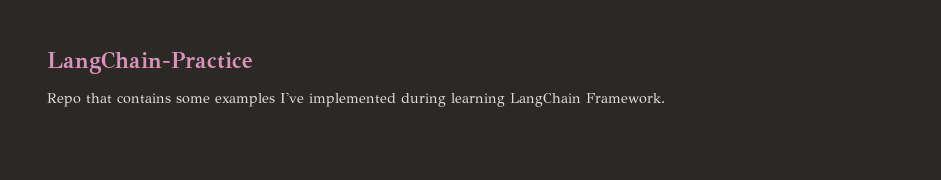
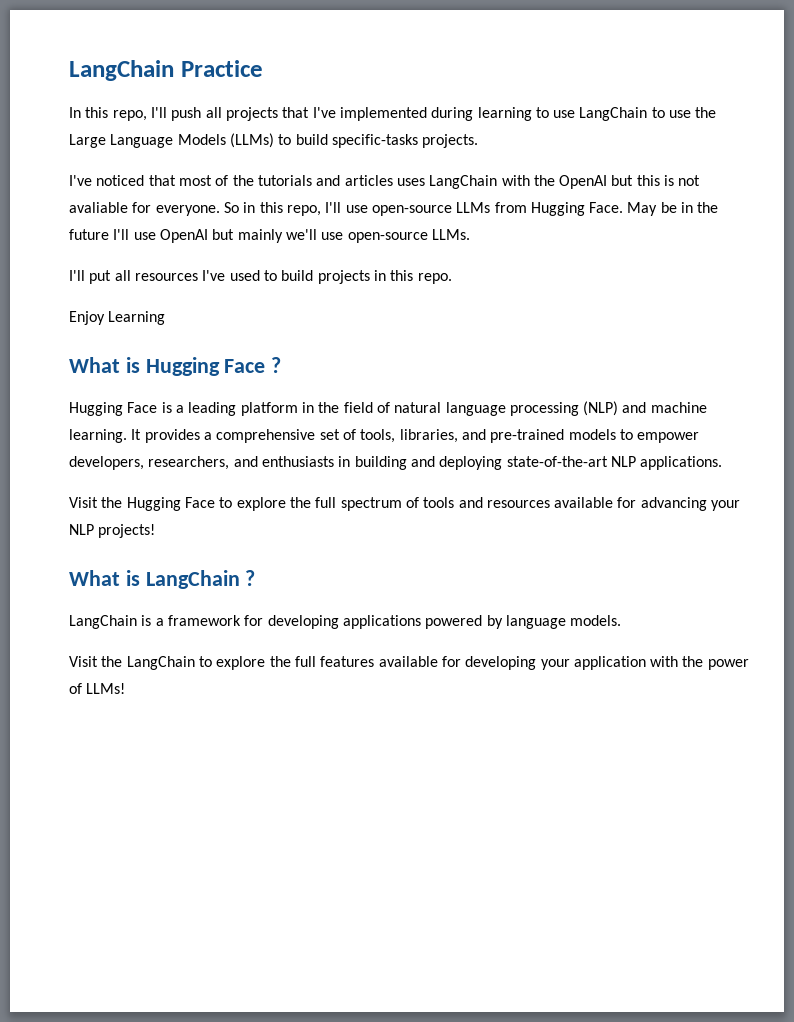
[47,51,253,74] [47,92,665,107] LangChain-Practice // Repo that contains some examples I've implemented during learning LangChain Framework. -> [69,60,263,81] [69,107,717,121] [69,133,479,148] [69,175,701,189] [69,202,719,216] [69,229,470,243] [69,270,452,284] [69,311,166,325] [69,357,282,376] [69,401,707,416] [69,429,700,443] [69,456,723,470] [69,497,741,511] [69,524,156,538] [69,570,256,589] [69,615,622,629] [69,656,749,670] [69,683,126,694] LangChain Practice // In this repo, I'll push all projects that I've implemented during learning to use LangChain to use the Large Language Models (LLMs) to build specific-tasks projects. // I've noticed that most of the tutorials and articles uses LangChain with the OpenAI but this is not avaliable for everyone. So in this repo, I'll use open-source LLMs from Hugging Face. May be in the future I'll use OpenAI but mainly we'll use open-source LLMs. // I'll put all resources I've used to build projects in this repo. // Enjoy Learning // What is Hugging Face ? // Hugging Face is a leading platform in the field of natural language processing (NLP) and machine learning. It provides a comprehensive set of tools, libraries, and pre-trained models to empower developers, researchers, and enthusiasts in building and deploying state-of-the-art NLP applications. // Visit the Hugging Face to explore the full spectrum of tools and resources available for advancing your NLP projects! // What is LangChain ? // LangChain is a framework for developing applications powered by language models. // Visit the LangChain to explore the full features available for developing your application with the power of LLMs!

